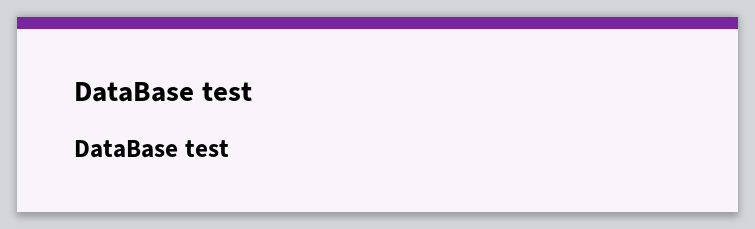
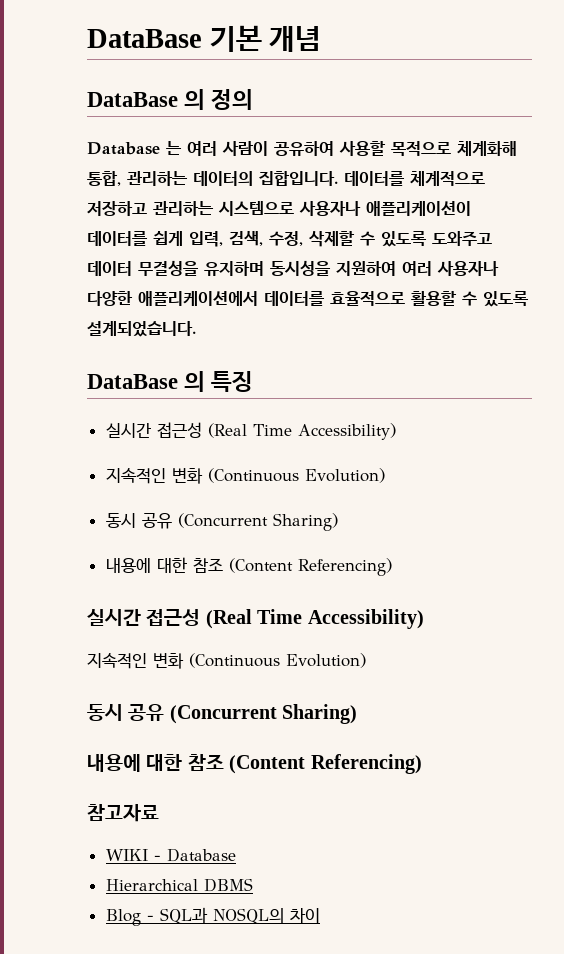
[74,82,252,102] [74,140,229,158] DataBase test // DataBase test -> [87,25,322,52] [87,89,254,110] [87,141,517,156] [87,171,485,186] [87,201,471,216] [87,231,492,247] [87,260,499,276] [87,291,529,307] [87,321,196,337] [87,371,254,392] [105,422,396,440] [105,468,385,484] [105,513,338,531] [105,557,392,576] [87,609,424,629] [87,653,366,669] [87,704,358,724] [87,754,422,774] [87,804,159,822] [105,848,236,862] [105,878,253,892] [105,907,320,926] DataBase 기본 개념 // DataBase 의 정의 // Database 는 여러 사람이 공유하여 사용할 목적으로 체계화해 통합, 관리하는 데이터의 집합입니다. 데이터를 체계적으로 저장하고 관리하는 시스템으로 사용자나 애플리케이션이 데이터를 쉽게 입력, 검색, 수정, 삭제할 수 있도록 도와주고 데이터 무결성을 유지하며 동시성을 지원하여 여러 사용자나 다양한 애플리케이션에서 데이터를 효율적으로 활용할 수 있도록 설계되었습니다. // DataBase 의 특징 // 실시간 접근성 (Real Time Accessibility) // 지속적인 변화 (Continuous Evolution) // 동시 공유 (Concurrent Sharing) // 내용에 대한 참조 (Content Referencing) // 실시간 접근성 (Real Time Accessibility) // 지속적인 변화 (Continuous Evolution) // 동시 공유 (Concurrent Sharing) // 내용에 대한 참조 (Content Referencing) // 참고자료 // WIKI - Database // Hierarchical DBMS // Blog - SQL과 NOSQL의 차이

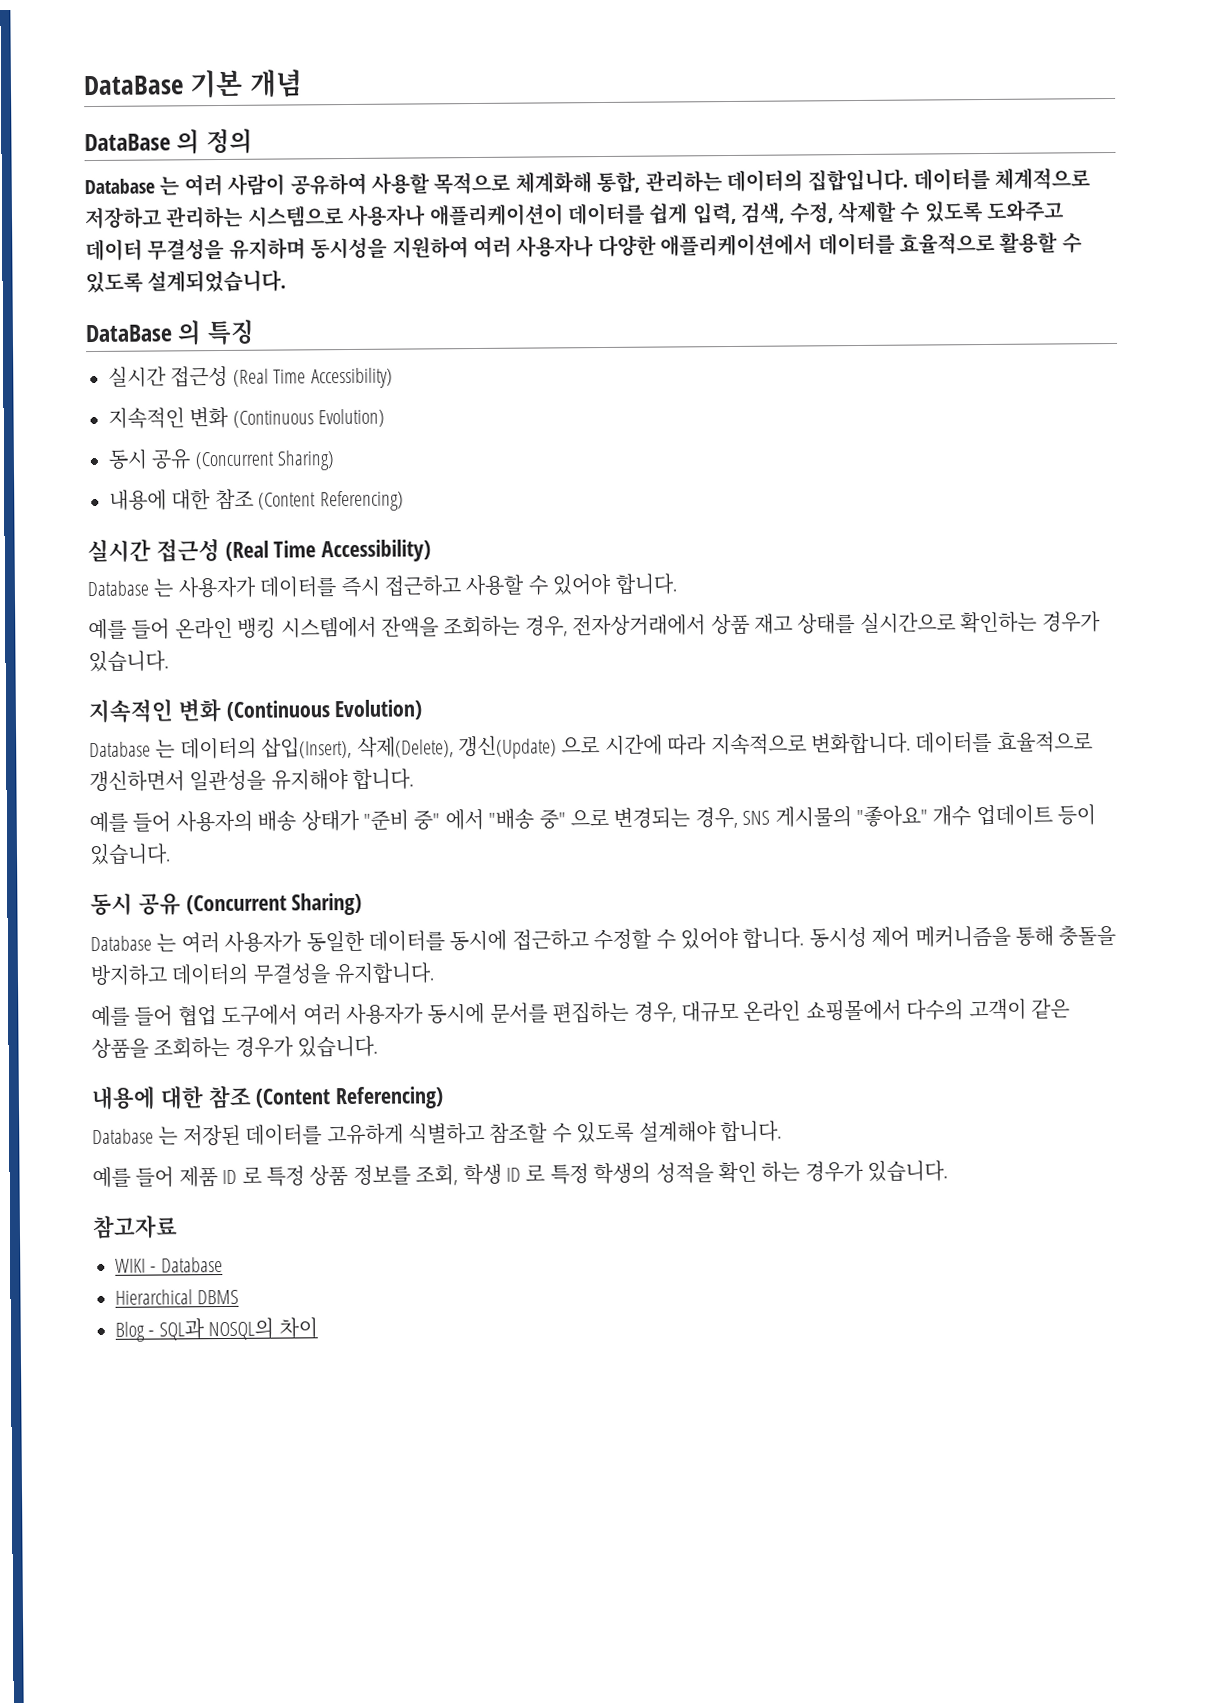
[87,653,366,669] [87,704,358,724] [87,754,422,774] 지속적인 변화 (Continuous Evolution) // 동시 공유 (Concurrent Sharing) // 내용에 대한 참조 (Content Referencing) -> [87,573,677,599] [88,611,1101,641] [88,650,169,673] [88,699,423,724] [89,731,1093,760] [89,768,415,793] [89,804,1097,834] [89,843,171,866] [90,892,363,916] [90,924,1117,954] [90,962,436,987] [91,998,1070,1028] [91,1035,379,1060] [91,1085,445,1111] [92,1120,782,1147] [92,1160,949,1189] Database 는 사용자가 데이터를 즉시 접근하고 사용할 수 있어야 합니다. // 예를 들어 온라인 뱅킹 시스템에서 잔액을 조회하는 경우, 전자상거래에서 상품 재고 상태를 실시간으로 확인하는 경우가 있습니다. // 지속적인 변화 (Continuous Evolution) // Database 는 데이터의 삽입(Insert), 삭제(Delete), 갱신(Update) 으로 시간에 따라 지속적으로 변화합니다. 데이터를 효율적으로 갱신하면서 일관성을 유지해야 합니다. // 예를 들어 사용자의 배송 상태가 "준비 중" 에서 "배송 중" 으로 변경되는 경우, SNS 게시물의 "좋아요" 개수 업데이트 등이 있습니다. // 동시 공유 (Concurrent Sharing) // Database 는 여러 사용자가 동일한 데이터를 동시에 접근하고 수정할 수 있어야 합니다. 동시성 제어 메커니즘을 통해 충돌을 방지하고 데이터의 무결성을 유지합니다. // 예를 들어 협업 도구에서 여러 사용자가 동시에 문서를 편집하는 경우, 대규모 온라인 쇼핑몰에서 다수의 고객이 같은 상품을 조회하는 경우가 있습니다. // 내용에 대한 참조 (Content Referencing) // Database 는 저장된 데이터를 고유하게 식별하고 참조할 수 있도록 설계해야 합니다. // 예를 들어 제품 ID 로 특정 상품 정보를 조회, 학생 ID 로 특정 학생의 성적을 확인 하는 경우가 있습니다.

